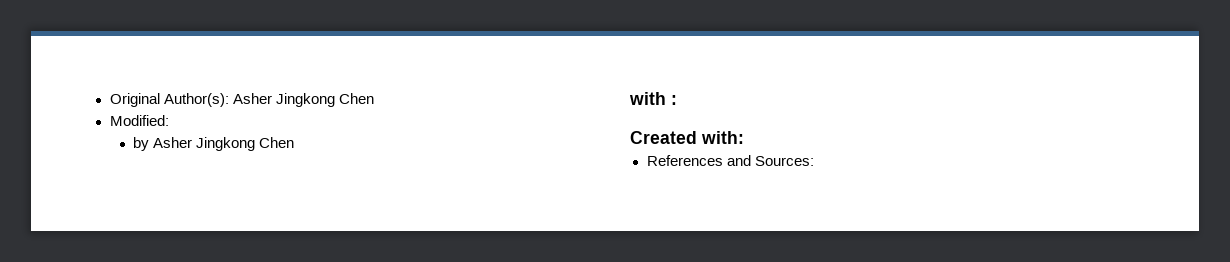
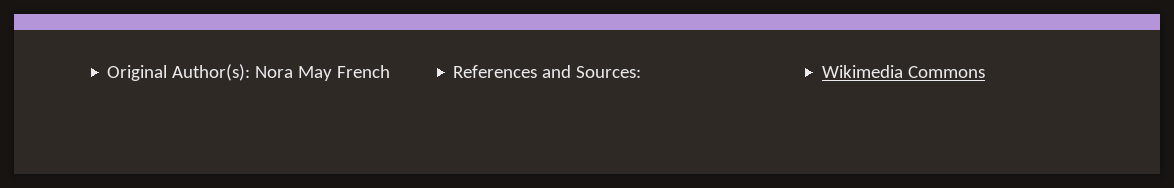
[232,93,374,107] [109,115,169,126] [133,137,295,151] [629,92,677,105] [630,131,744,144] Asher Jingkong Chen // Modified: // by Asher Jingkong Chen // with : // Created with: -> [255,65,391,81] Nora May French
(814, 161) none -> [821,65,985,78] // Wikimedia Commons

